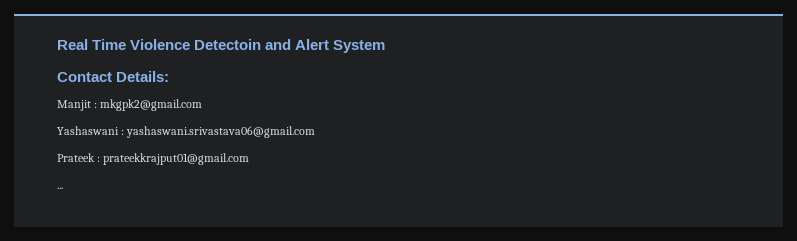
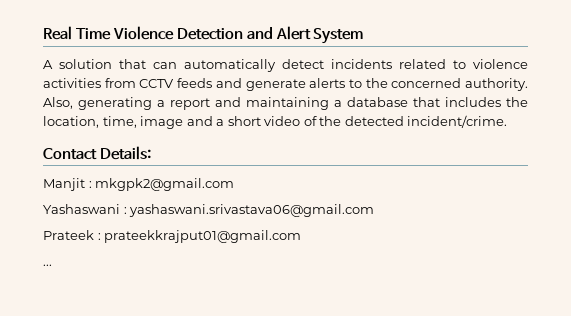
[194,39,262,50] Detectoin -> [176,28,243,40] Detection
(386, 46) none -> [43,59,528,72] [43,78,528,91] [43,97,528,110] [43,115,508,129] // A solution that can automatically detect incidents related to violence activities from CCTV feeds and generate alerts to the concerned authority. Also, generating a report and maintaining a database that includes the location, time, image and a short video of the detected incident/crime.

